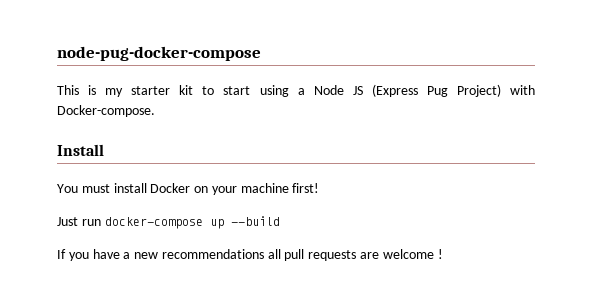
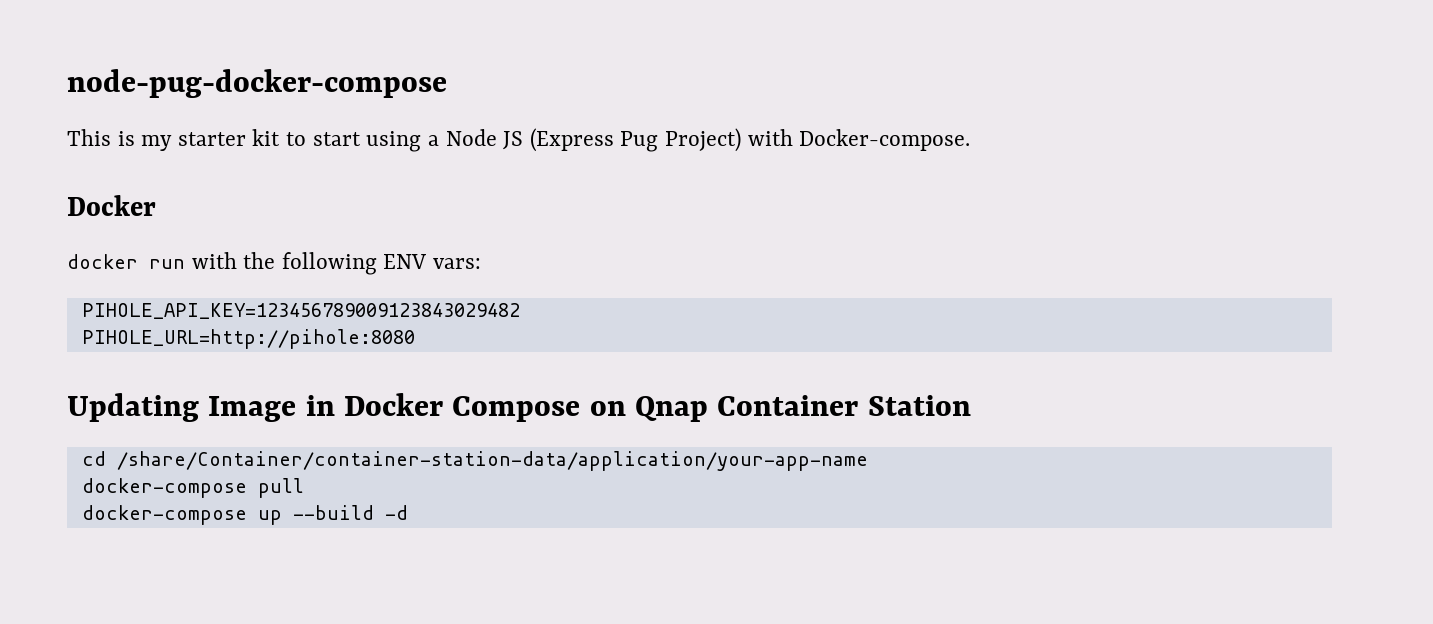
[57,144,104,156] [57,183,320,195] [57,216,280,229] [57,249,443,261] Install // You must install Docker on your machine first! // Just run docker-compose up --build // If you have a new recommendations all pull requests are welcome ! -> [67,195,156,216] [67,252,482,275] [81,303,520,319] [81,329,415,349] [67,393,971,422] [81,451,868,471] [81,478,304,498] [81,505,408,525] Docker // docker run with the following ENV vars: // PIHOLE_API_KEY=123456789009123843029482 // PIHOLE_URL=http://pihole:8080 // Updating Image in Docker Compose on Qnap Container Station // cd /share/Container/container-station-data/application/your-app-name // docker-compose pull // docker-compose up --build -d

